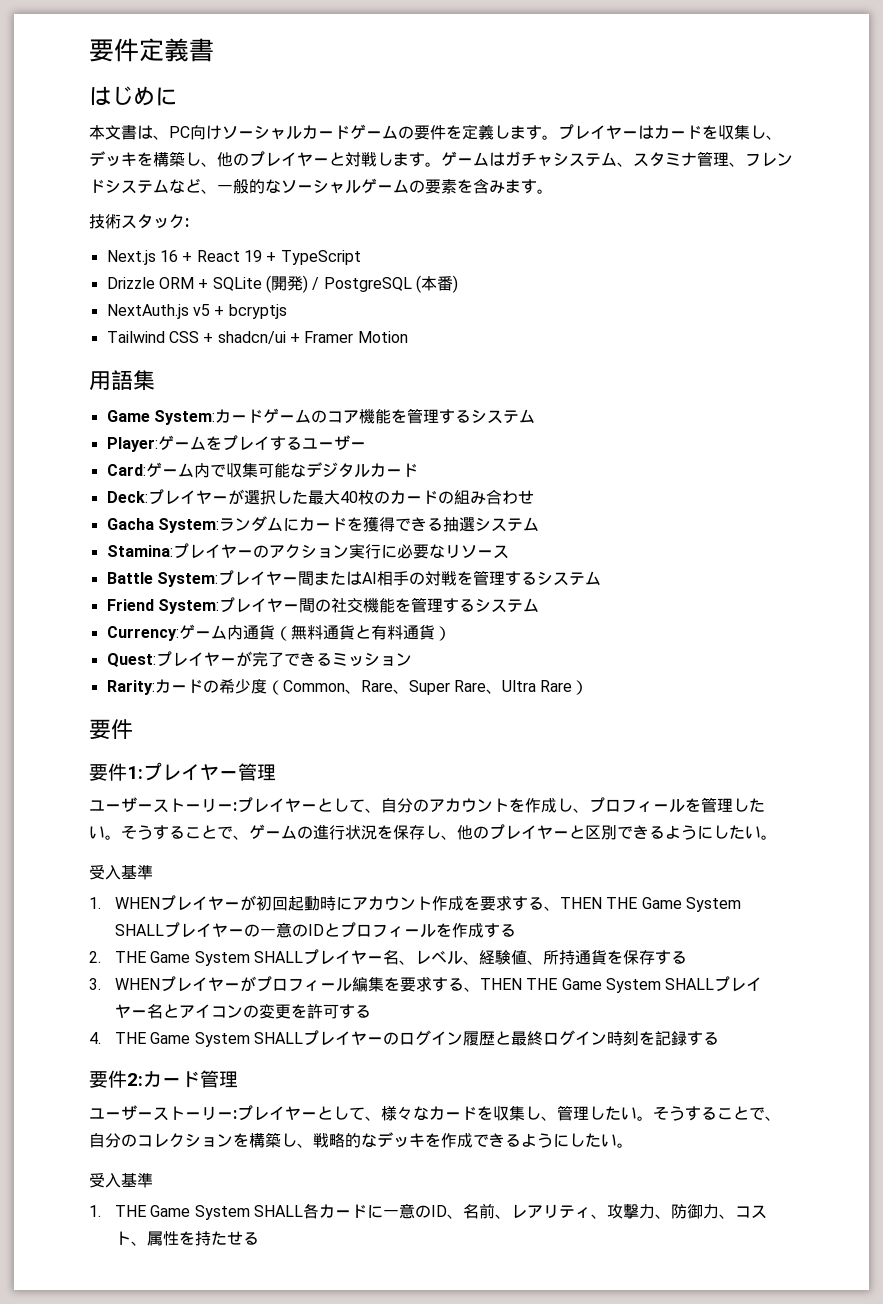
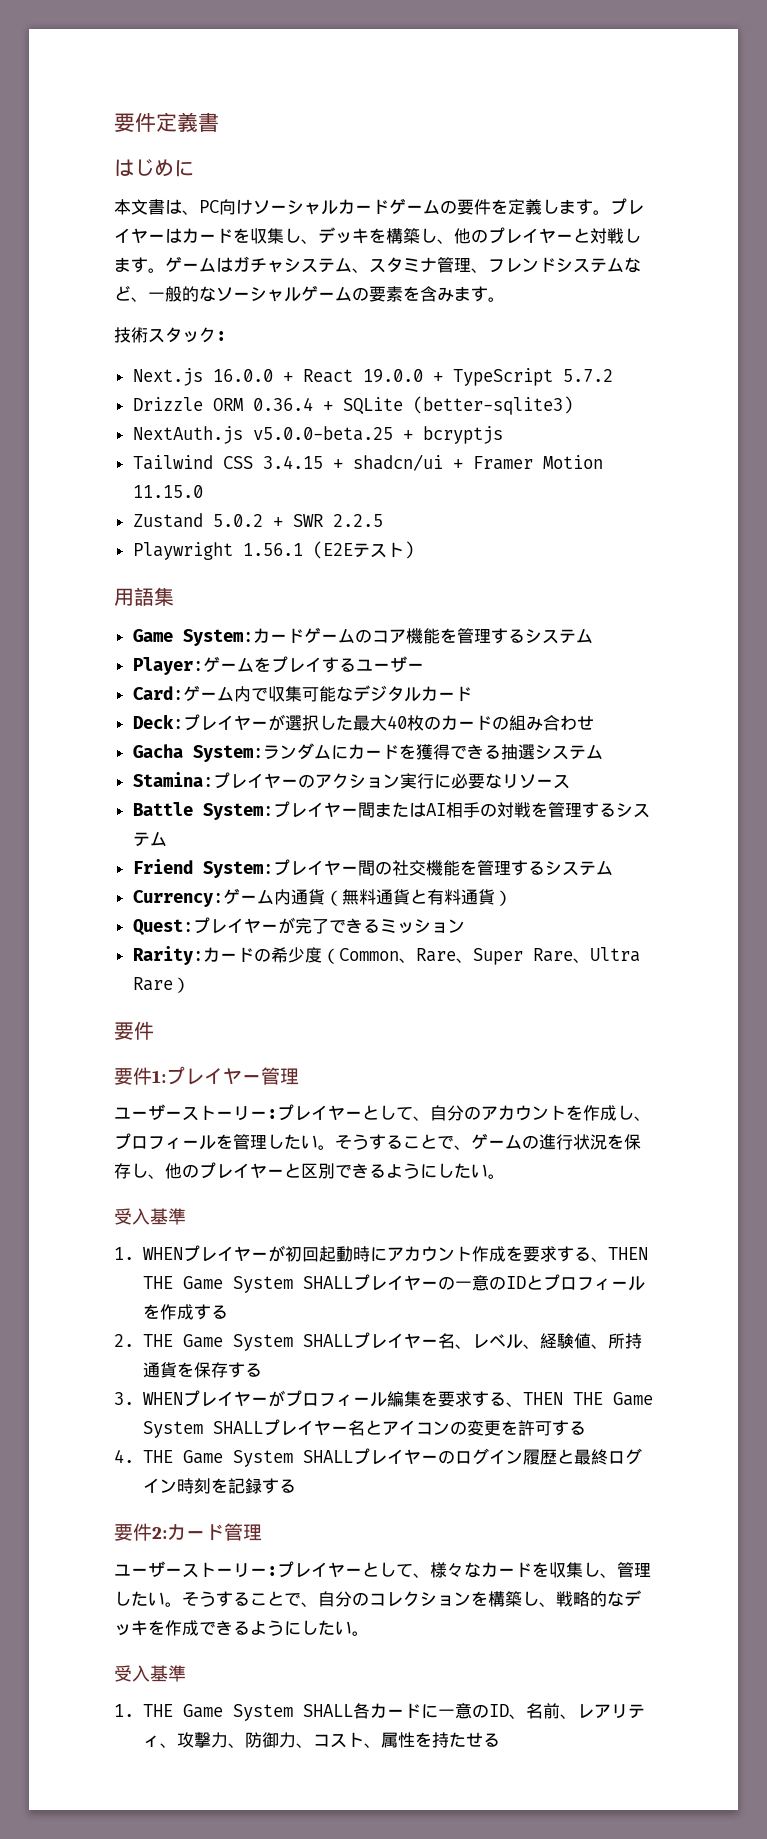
[159,250,178,262] 16 -> [212,369,273,382] 16.0.0
[243,250,262,262] 19 -> [362,369,423,383] 19.0.0
(361, 257) none -> [562,369,613,382] 5.7.2
(194, 283) none -> [252,397,313,411] 0.36.4
[265,275,458,293] (開発) / PostgreSQL (本番) -> [412,396,573,415] (better-sqlite3)
[192,304,210,316] v5 -> [252,426,393,441] v5.0.0-beta.25
(199, 337) none -> [262,455,323,469] 3.4.15
(408, 337) none -> [132,485,203,498] [132,513,383,528] [132,541,414,560] 11.15.0 // Zustand 5.0.2 + SWR 2.2.5 // Playwright 1.56.1 (E2Eテスト)

